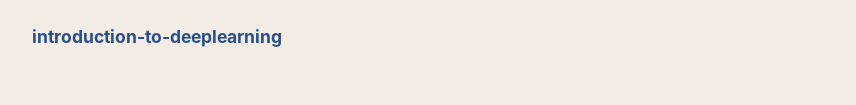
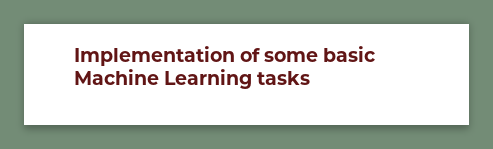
[32,29,282,47] introduction-to-deeplearning -> [74,46,376,66] [74,69,311,89] Implementation of some basic Machine Learning tasks

